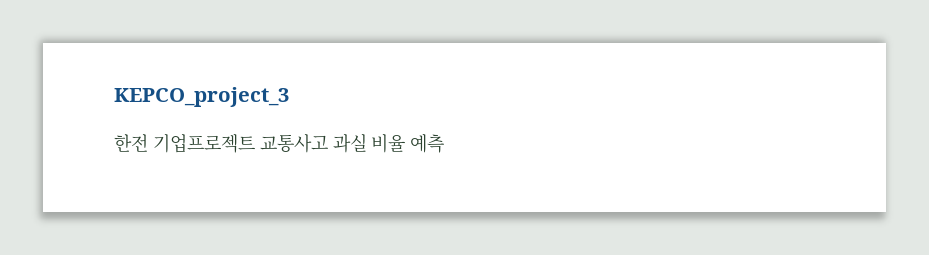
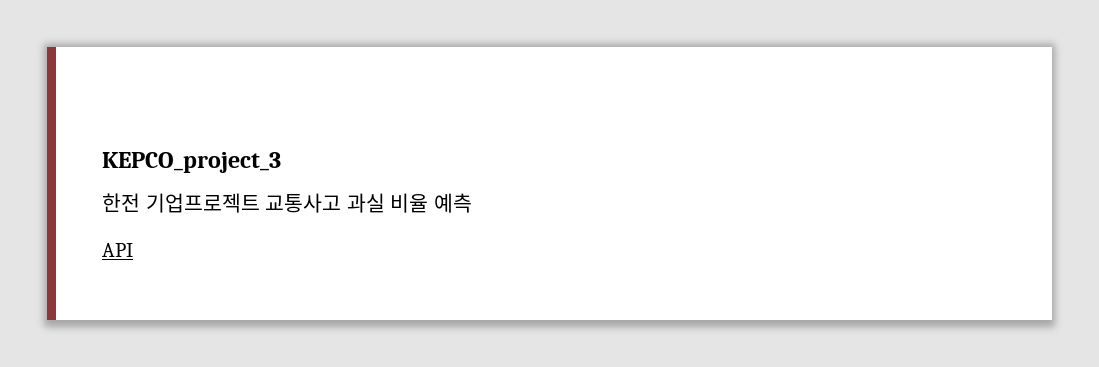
(445, 143) none -> [102,243,133,257] // API

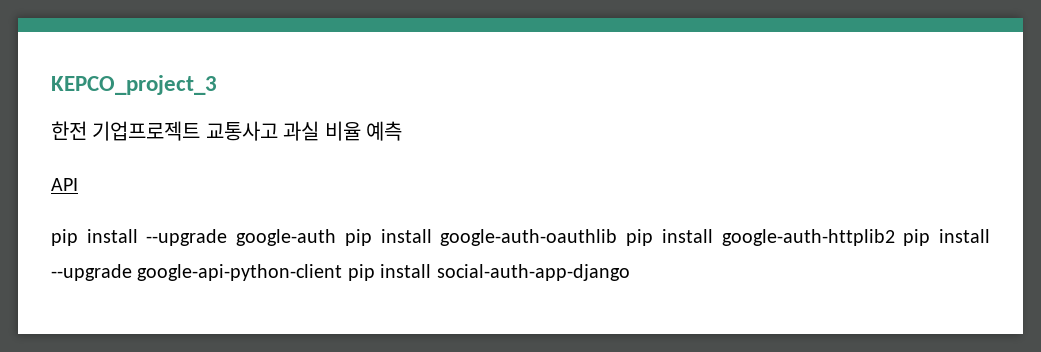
(133, 250) none -> [51,229,991,246] [51,264,630,281] // pip install --upgrade google-auth pip install google-auth-oauthlib pip install google-auth-httplib2 pip install --upgrade google-api-python-client pip install social-auth-app-django

